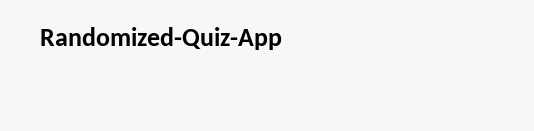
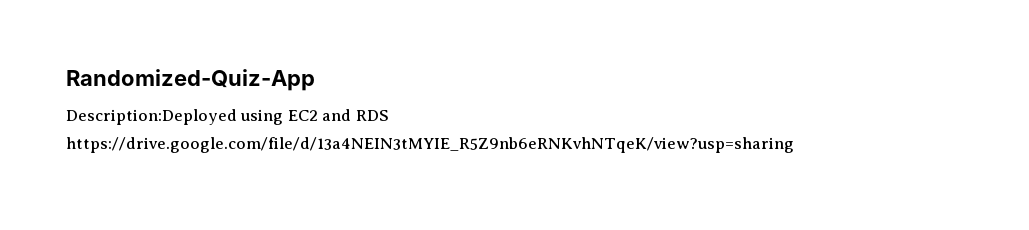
(282, 38) none -> [66,109,389,125] [66,137,794,153] // Description:Deployed using EC2 and RDS https://drive.google.com/file/d/13a4NEIN3tMYIE_R5Z9nb6eRNKvhNTqeK/view?usp=sharing

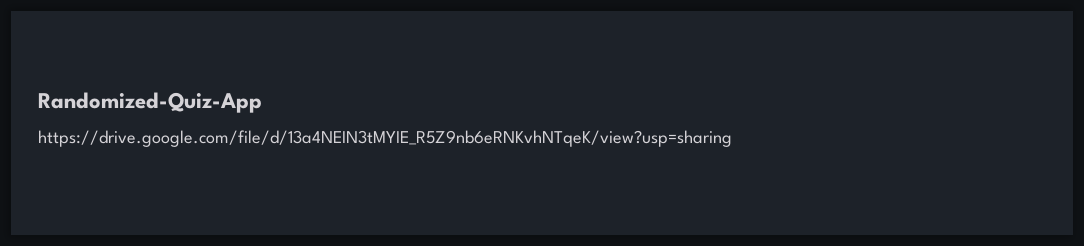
[66,109,389,125] Description:Deployed using EC2 and RDS -> (262, 102) none

